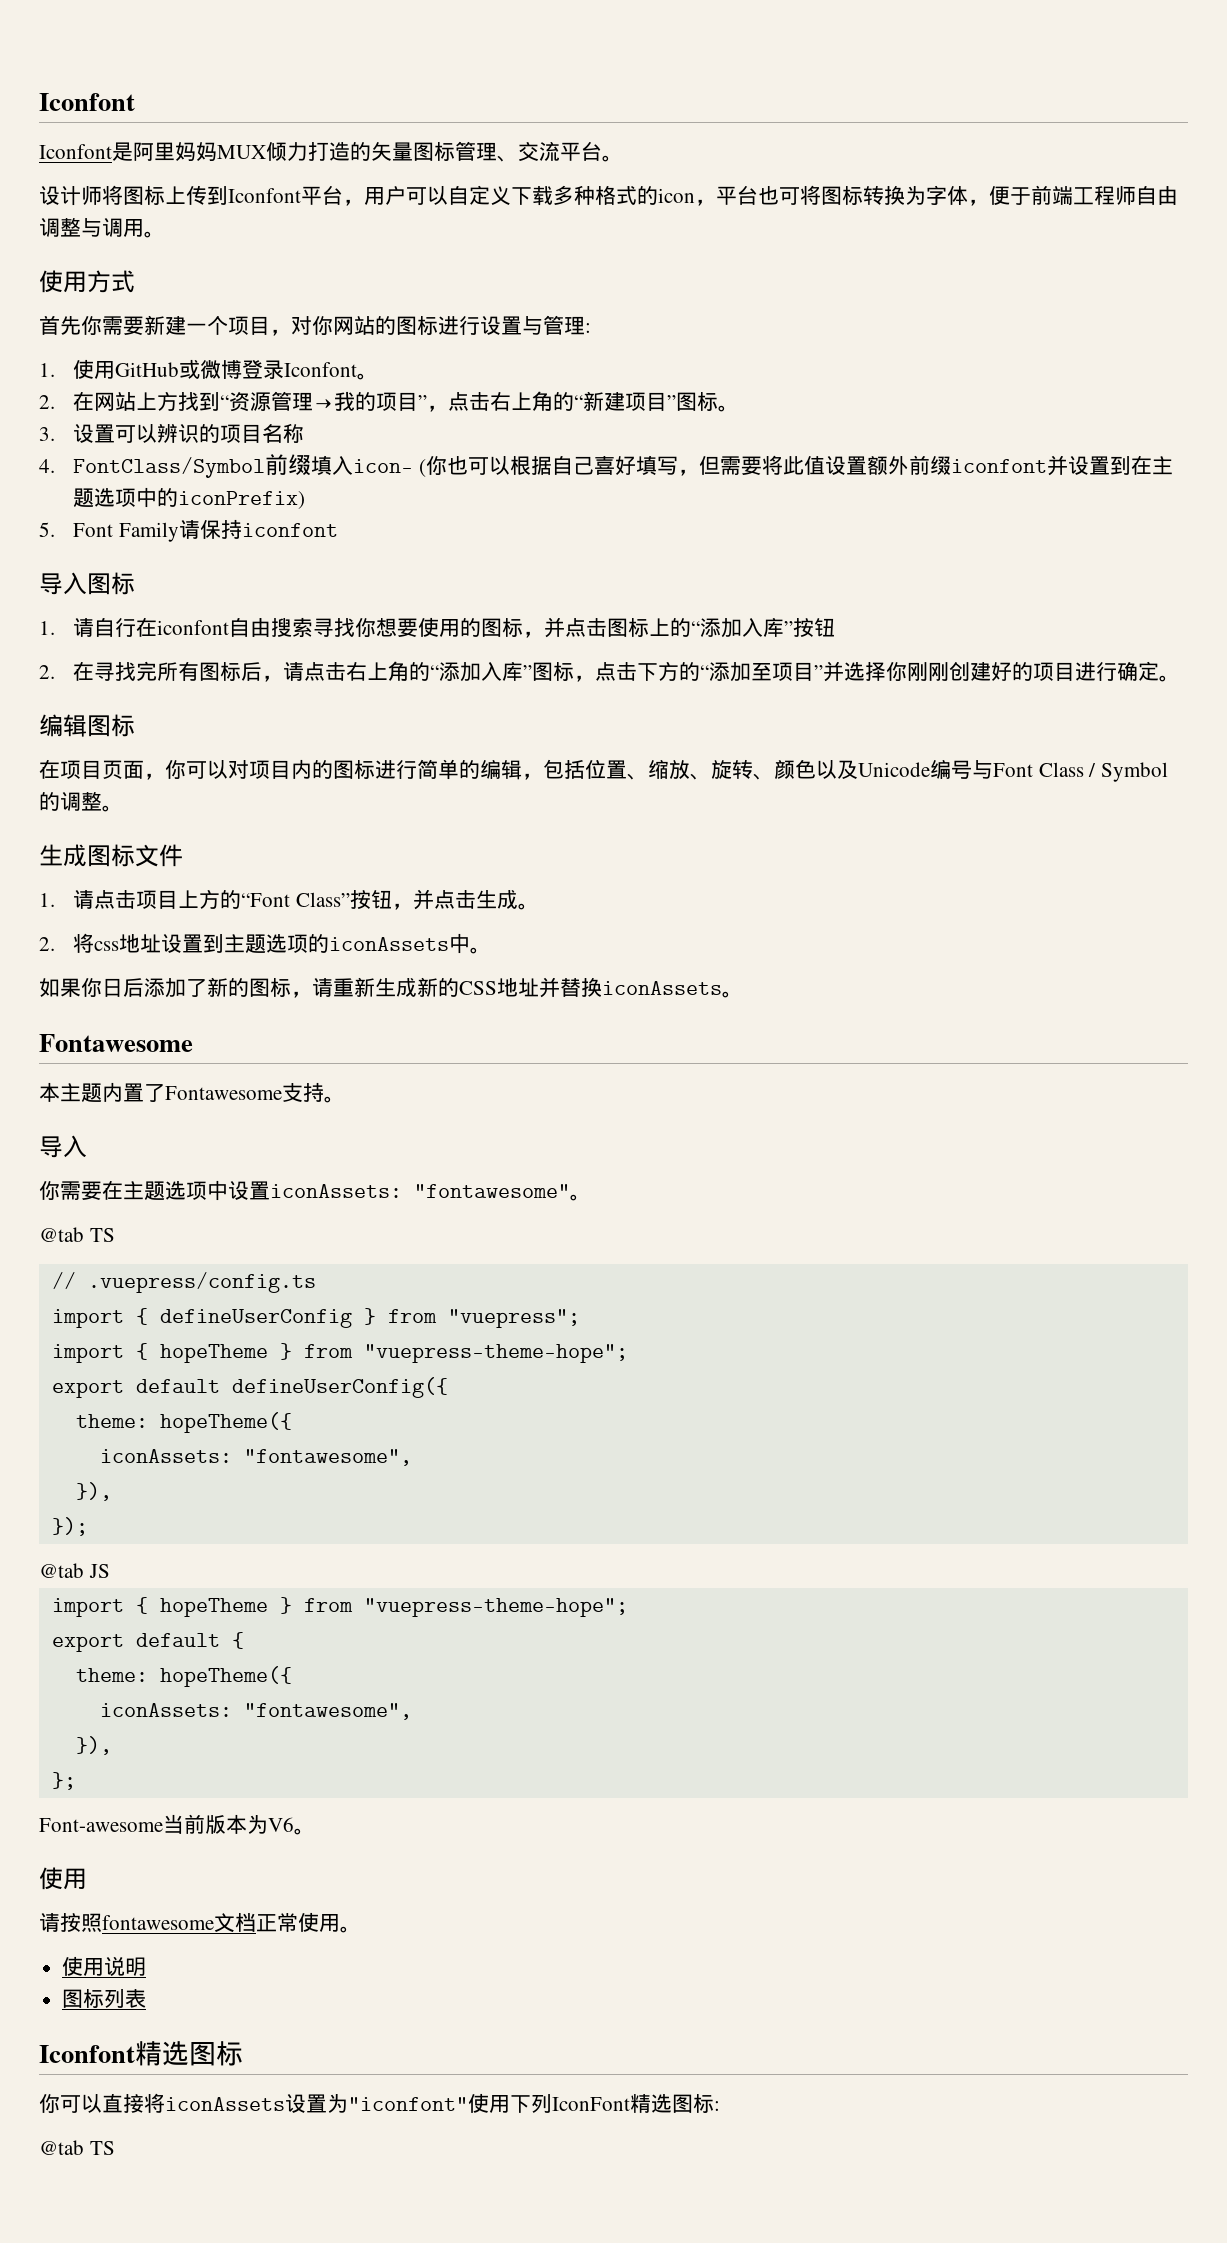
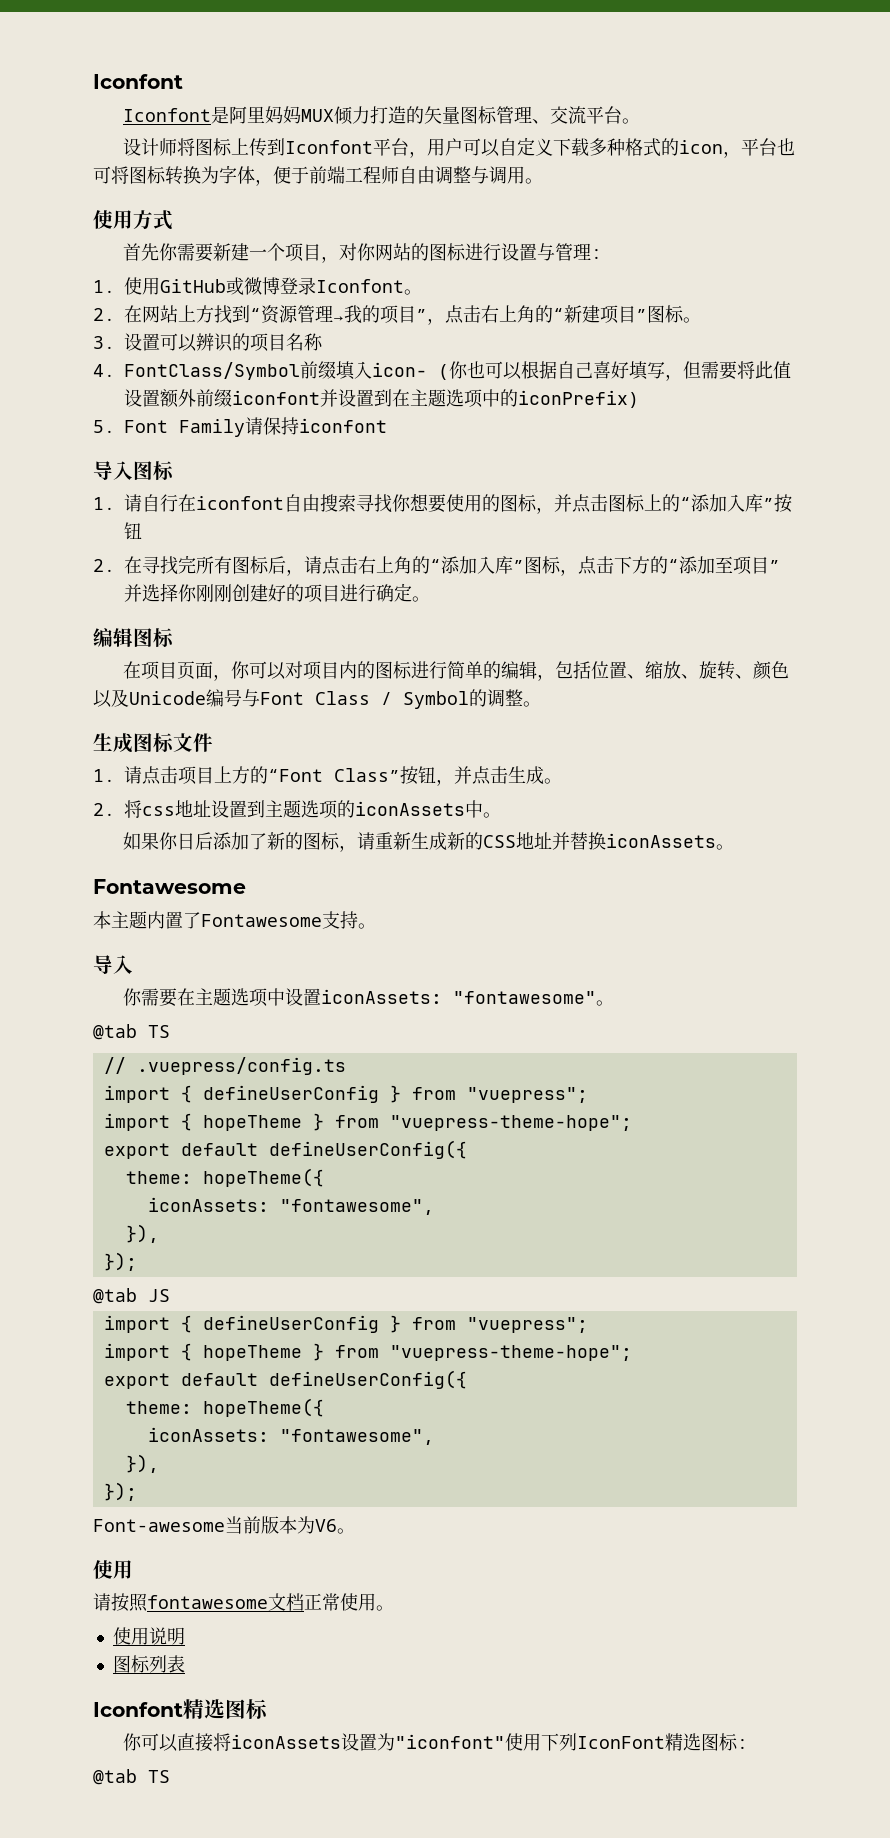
[51,1597,628,1617] [51,1632,244,1652] [75,1666,292,1687] [99,1703,412,1720] [75,1736,112,1755] [51,1772,76,1790] // import { hopeTheme } from "vuepress-theme-hope"; // export default { // theme: hopeTheme({ // iconAssets: "fontawesome", // }), // }; -> [103,1315,588,1333] [103,1343,632,1361] [103,1370,467,1389] [125,1398,324,1417] [147,1427,434,1445] [125,1454,159,1473] [103,1482,137,1501] // import { defineUserConfig } from "vuepress"; // import { hopeTheme } from "vuepress-theme-hope"; // export default defineUserConfig({ // theme: hopeTheme({ // iconAssets: "fontawesome", // }), // });

